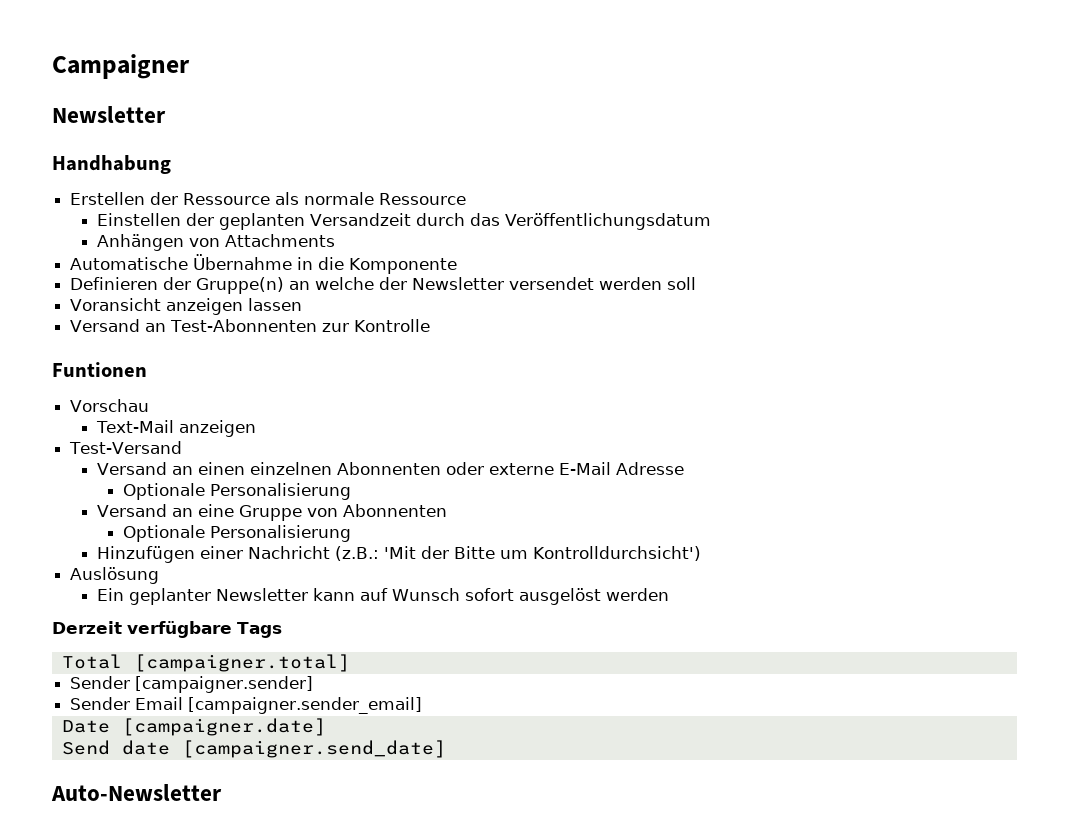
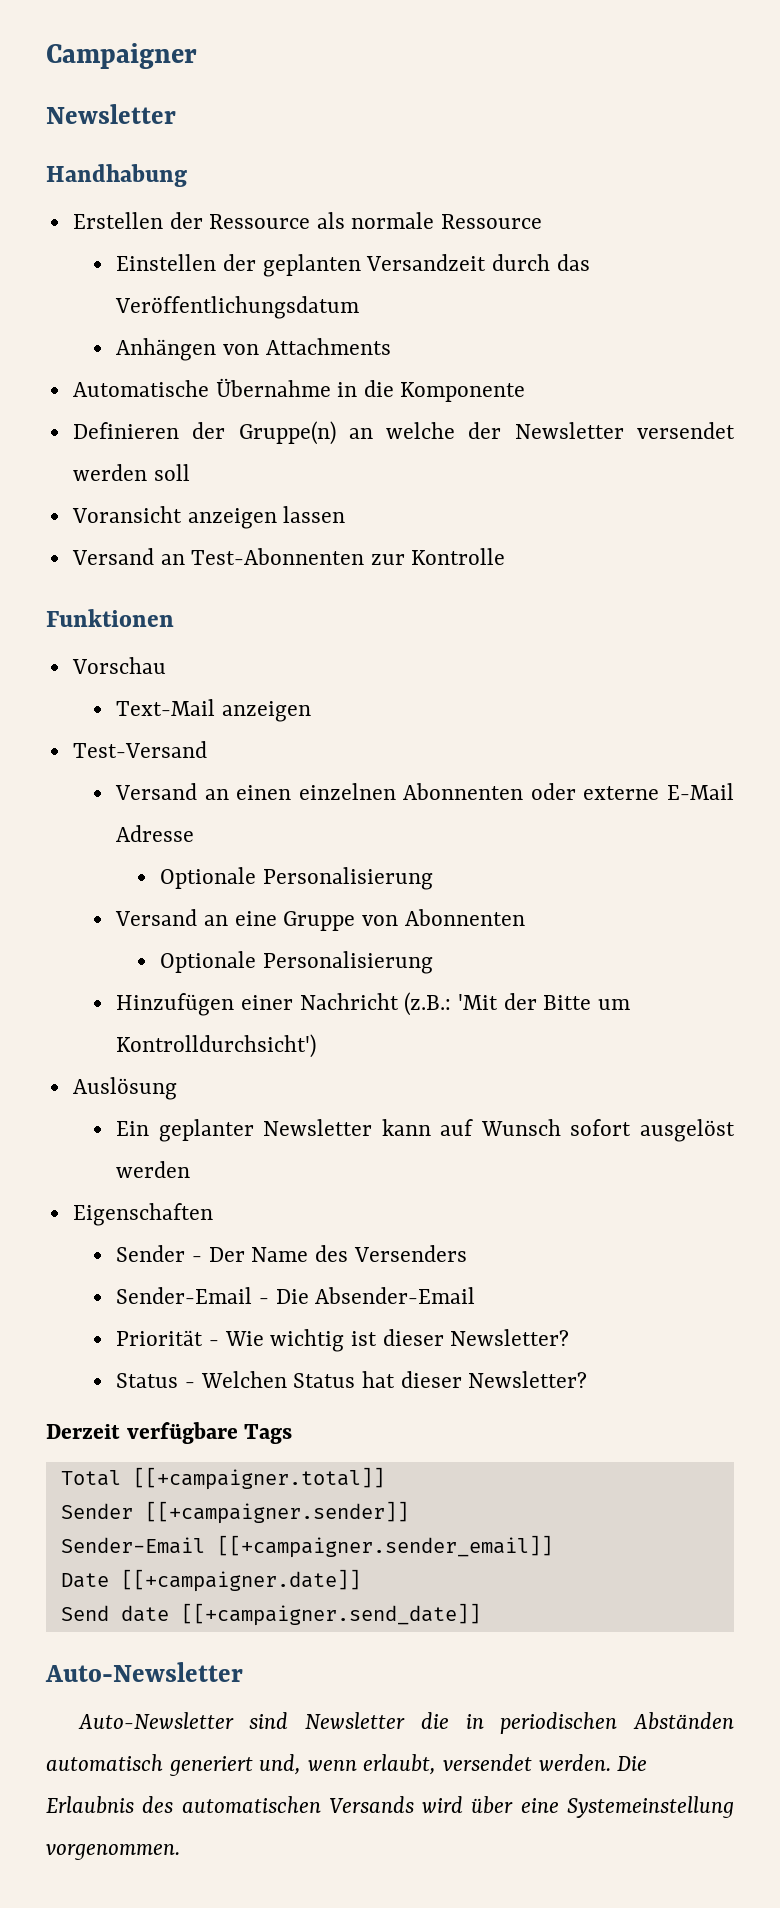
[52,362,147,377] Funtionen -> [46,609,174,627] Funktionen
(669, 594) none -> [72,1203,213,1226] [116,1245,467,1262] [116,1287,476,1304] [116,1329,570,1352] [116,1371,588,1388] // Eigenschaften // Sender - Der Name des Versenders // Sender-Email - Die Absender-Email // Priorität - Wie wichtig ist dieser Newsletter? // Status - Welchen Status hat dieser Newsletter?
[133,654,350,672] [70,676,314,693] [70,697,423,714] [campaigner.total] // Sender [campaigner.sender] // Sender Email [campaigner.sender_email] -> [132,1467,385,1490] [60,1501,409,1524] [60,1535,553,1558] [[+campaigner.total]] // Sender [[+campaigner.sender]] // Sender-Email [[+campaigner.sender_email]]
[121,718,326,736] [campaigner.date] -> [120,1569,361,1592] [[+campaigner.date]]
[181,740,446,758] [51,784,222,801] [campaigner.send_date] // Auto-Newsletter -> [180,1603,481,1626] [45,1662,243,1682] [77,1712,734,1734] [46,1754,648,1776] [46,1796,734,1818] [46,1843,180,1860] [[+campaigner.send_date]] // Auto-Newsletter // Auto-Newsletter sind Newsletter die in periodischen Abständen automatisch generiert und, wenn erlaubt, versendet werden. Die Erlaubnis des automatischen Versands wird über eine Systemeinstellung vorgenommen.

